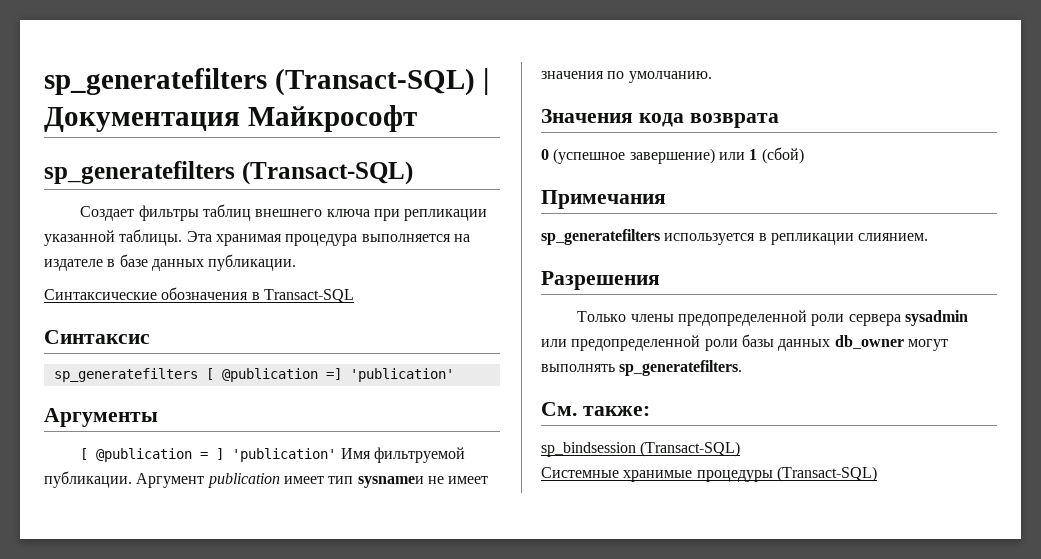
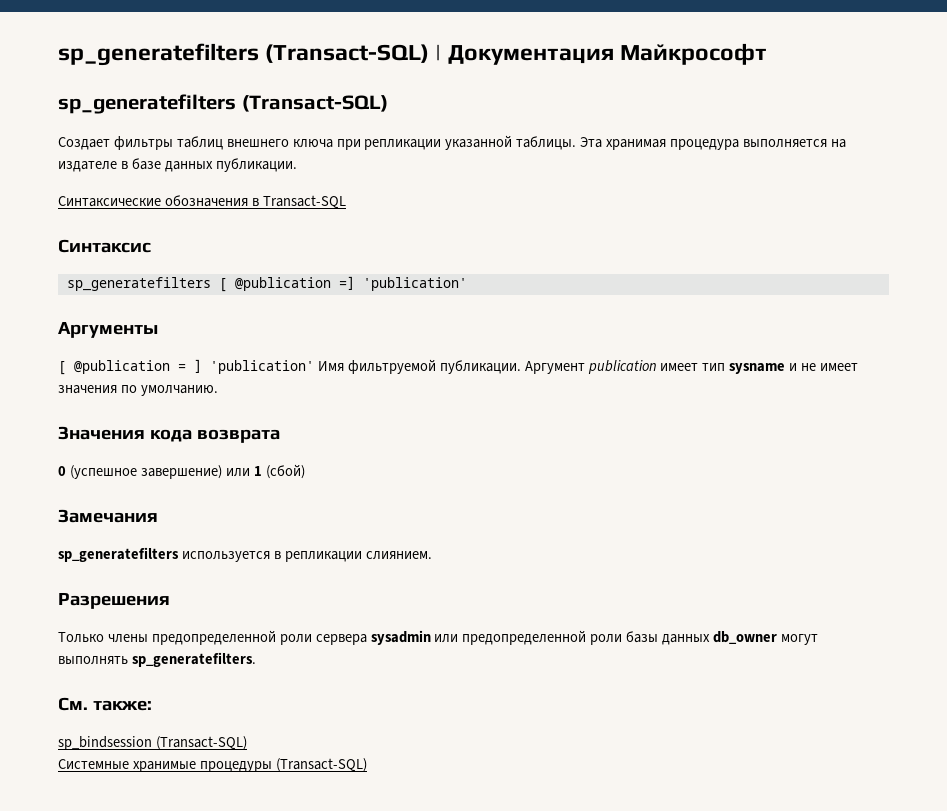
[357,476,424,488] sysnameи -> [729,363,798,374] sysname и
[541,190,666,209] Примечания -> [58,509,158,523] Замечания

